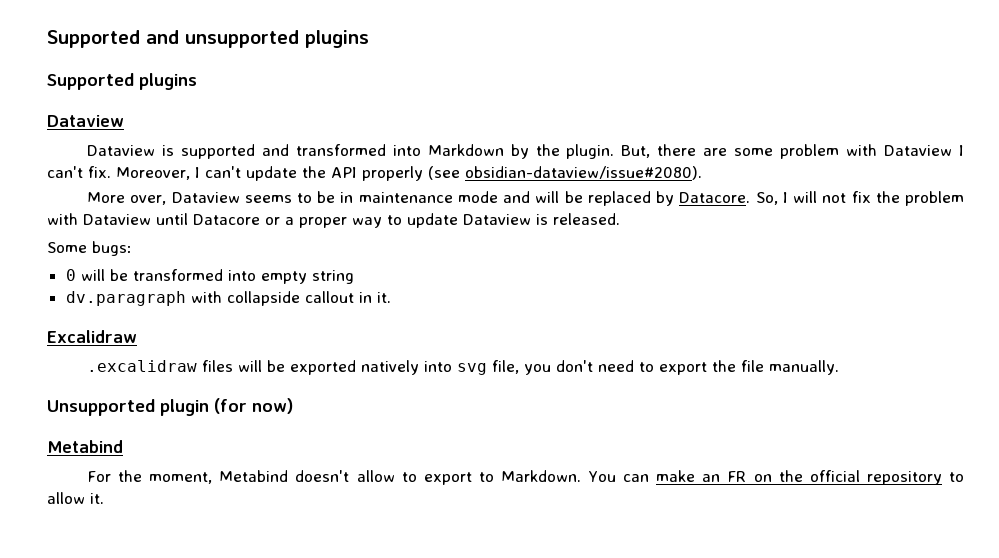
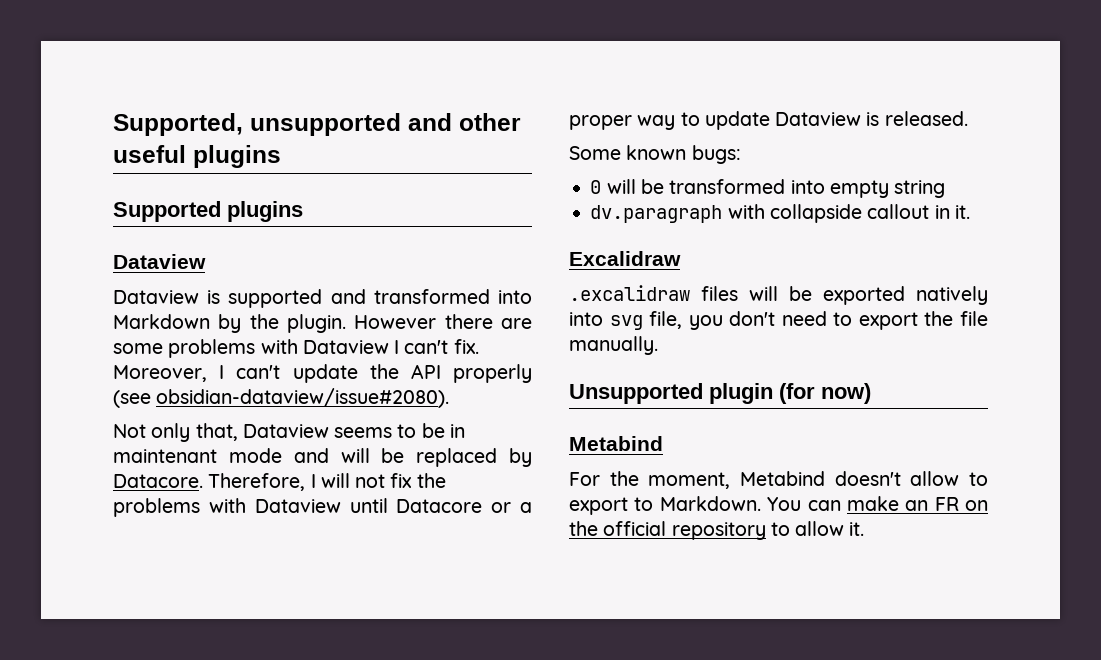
[47,30,299,48] Supported and unsupported -> [113,113,521,136] [113,145,186,163] Supported, unsupported and other useful
[621,145,651,158] But, -> [354,315,437,329] However
[780,144,840,159] problem -> [168,339,256,358] problems
[87,192,167,205] More over, -> [113,423,238,442] Not only that,
[358,192,453,203] maintenance -> [113,449,217,463] maintenant
[755,192,778,205] So, -> [208,473,306,491] Therefore,
[904,191,964,206] problem -> [113,498,200,517] problems
(87, 247) none -> [626,145,687,160] known

